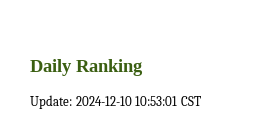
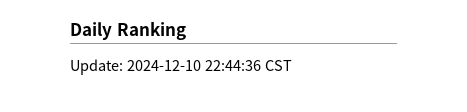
[135,96,178,106] 10:53:01 -> [204,60,261,71] 22:44:36

